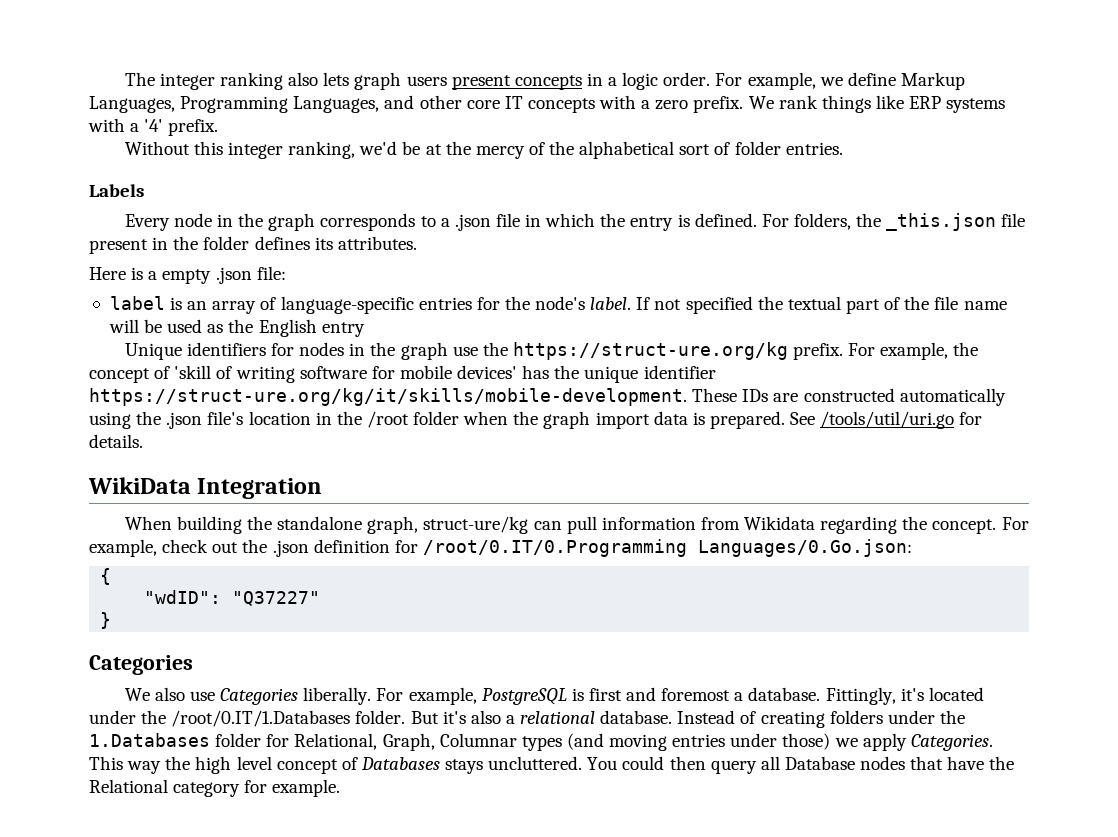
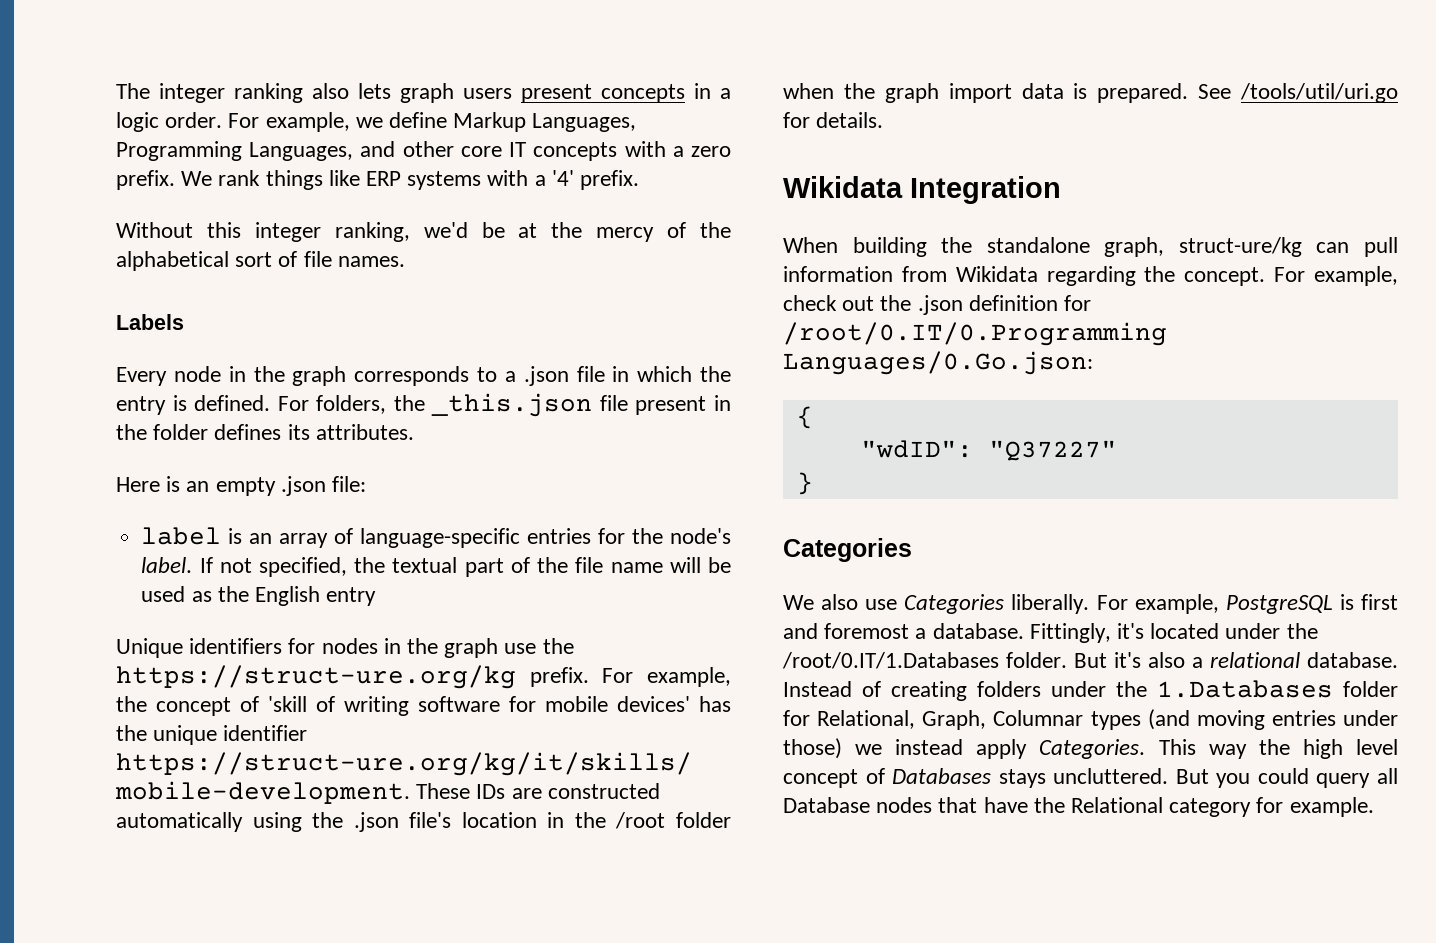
[734,141,843,155] folder entries. -> [303,251,405,267] file names.
[148,271,158,280] a -> [186,481,210,492] an
[685,296,753,314] specified -> [258,557,347,577] specified,
[88,477,191,494] WikiData -> [783,176,903,198] Wikidata
(858, 742) none -> [895,739,964,755] instead
[587,756,706,770] You could then -> [1175,768,1309,788] But you could

